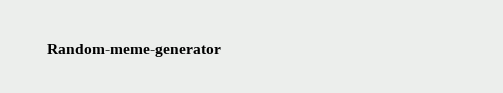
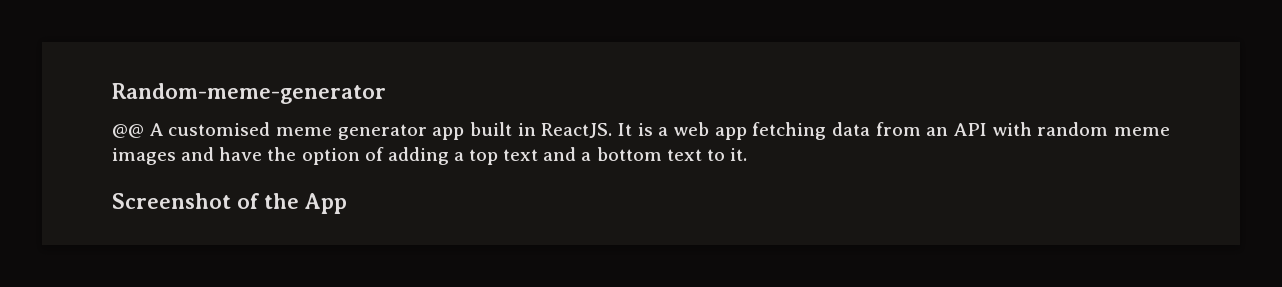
(221, 50) none -> [112,122,1170,140] [112,147,747,165] [112,193,347,214] // @@ A customised meme generator app built in ReactJS. It is a web app fetching data from an API with random meme images and have the option of adding a top text and a bottom text to it. // Screenshot of the App

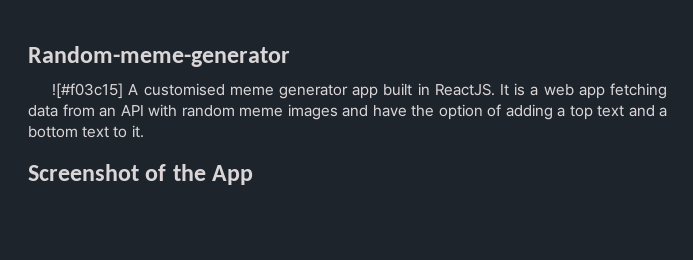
[112,124,144,138] @@ -> [52,83,124,99] ![#f03c15]

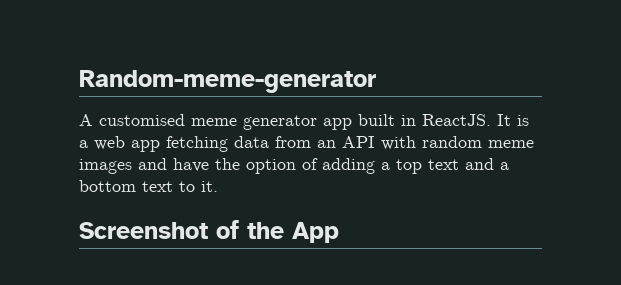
[52,83,124,99] ![#f03c15] -> (376, 81) none

